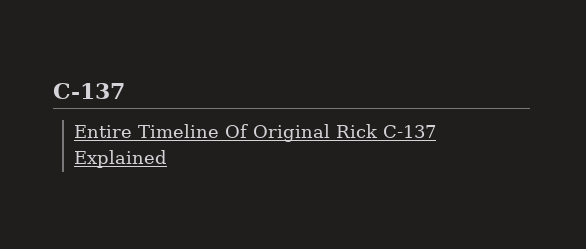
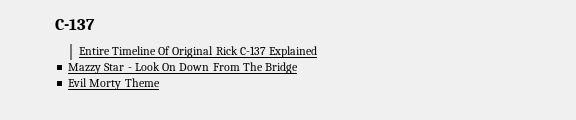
(168, 159) none -> [68,62,299,74] [68,78,160,90] // Mazzy Star - Look On Down From The Bridge // Evil Morty Theme

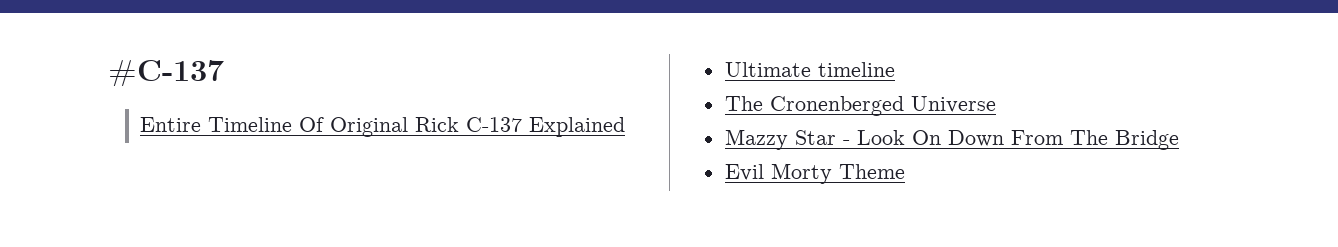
[55,19,95,30] C-137 -> [108,60,224,87] #C-137
(318, 52) none -> [724,62,895,77] [724,96,996,116] // Ultimate timeline // The Cronenberged Universe

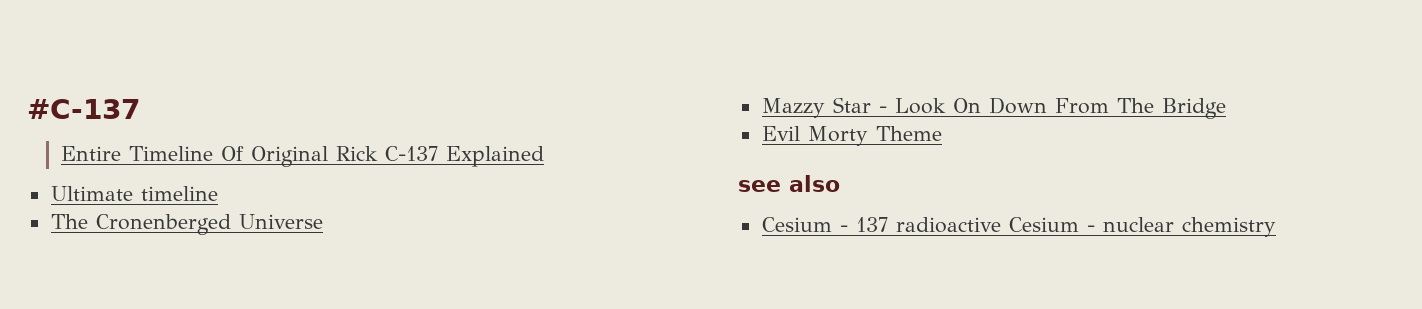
(905, 171) none -> [738,175,840,192] [761,217,1276,237] // see also // Cesium - 137 radioactive Cesium - nuclear chemistry

